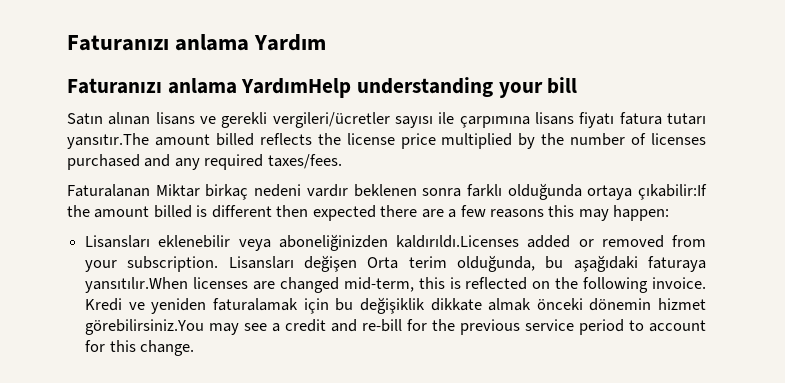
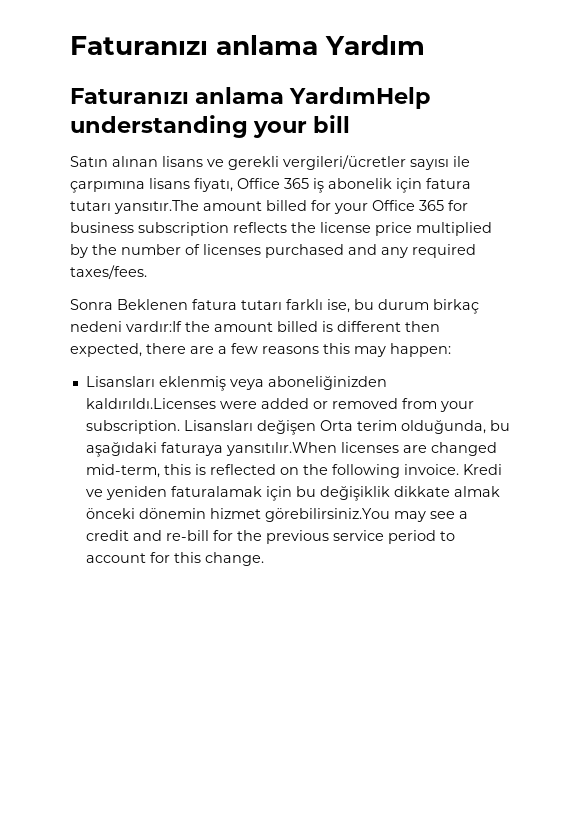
[579,112,615,128] fiyatı -> [194,178,422,193] fiyatı, Office 365 iş abonelik için
(254, 139) none -> [311,200,468,214] [70,222,229,236] for your Office 365 for business subscription
[67,183,708,200] Faturalanan Miktar birkaç nedeni vardır beklenen sonra farklı olduğunda ortaya çıkabilir:If -> [70,299,479,314] [70,321,182,332] Sonra Beklenen fatura tutarı farklı ise, bu durum birkaç nedeni vardır:If
[312,205,376,221] expected -> [70,343,142,357] expected,
[158,235,231,248] eklenebilir -> [158,376,226,391] eklenmiş
(520, 241) none -> [219,401,257,409] were

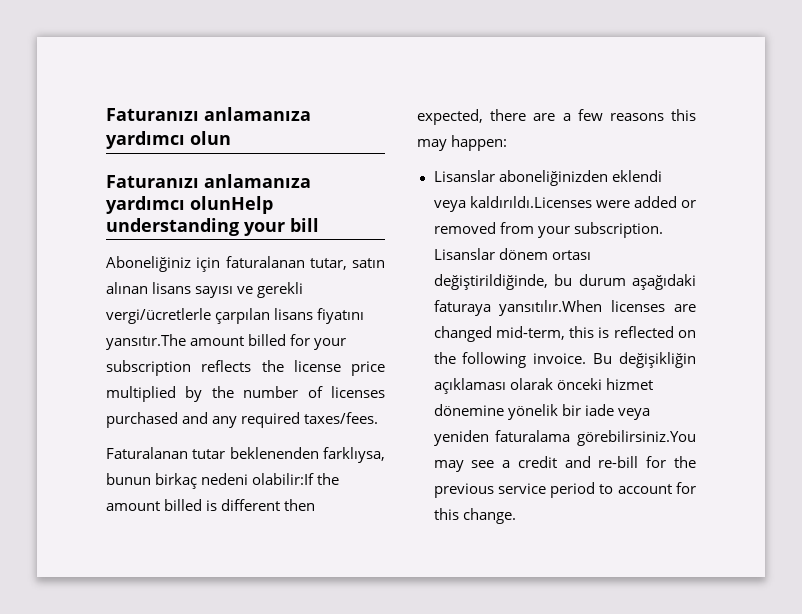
[70,35,425,55] [70,87,432,109] [70,115,351,138] [70,156,108,167] Faturanızı anlama Yardım // Faturanızı anlama YardımHelp understanding your bill // Satın -> [106,107,311,121] [106,131,231,149] [106,174,311,188] [106,196,273,214] [106,218,319,236] [106,256,385,272] Faturanızı anlamanıza yardımcı olun // Faturanızı anlamanıza yardımcı olunHelp understanding your bill // Aboneliğiniz için faturalanan tutar, satın
(203, 161) none -> [195,286,234,298] sayısı
[283,155,470,170] [70,178,471,193] [70,201,111,211] vergileri/ücretler sayısı ile çarpımına lisans fiyatı, Office 365 iş abonelik için fatura tutarı -> [106,308,365,324] vergi/ücretlerle çarpılan lisans fiyatını
[372,200,468,211] [70,222,134,233] Office 365 for business -> (347, 344) none
[70,299,429,313] Sonra Beklenen fatura tutarı farklı ise, bu durum -> [106,447,385,463] [106,473,151,485] Faturalanan tutar beklenenden farklıysa, bunun
[126,321,182,332] vardır:If -> [252,473,315,485] olabilir:If
[85,376,387,391] Lisansları eklenmiş veya aboneliğinizden -> [433,170,662,186] [433,200,466,212] Lisanslar aboneliğinizden eklendi veya
[183,420,510,435] Lisansları değişen Orta terim olduğunda, bu -> [433,248,591,260] [433,274,626,290] Lisanslar dönem ortası değiştirildiğinde, bu durum
[462,464,502,475] [85,486,500,501] [85,508,261,519] Kredi ve yeniden faturalamak için bu değişiklik dikkate almak önceki dönemin hizmet -> [593,352,696,368] [433,378,653,394] [433,404,650,420] [433,430,571,446] Bu değişikliğin açıklaması olarak önceki hizmet dönemine yönelik bir iade veya yeniden faturalama

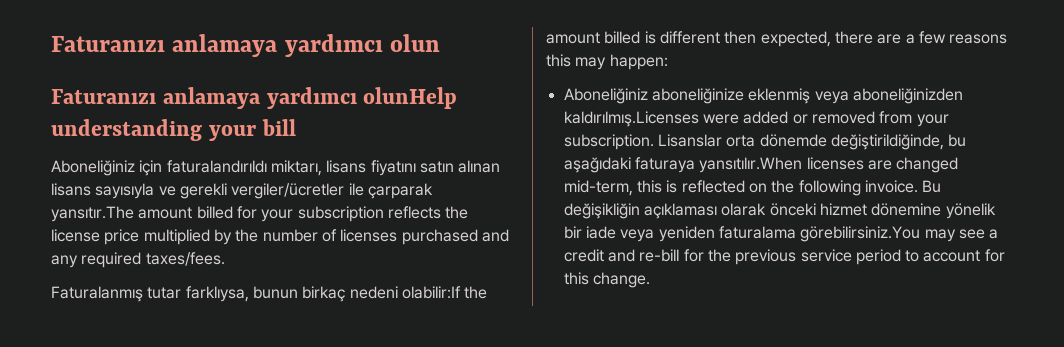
[106,107,311,121] Faturanızı anlamanıza -> [51,34,278,57] Faturanızı anlamaya
[204,174,311,188] anlamanıza -> [162,87,261,109] anlamaya
[225,256,347,270] faturalanan tutar, -> [166,160,416,176] faturalandırıldı miktarı, lisans fiyatını
[195,286,234,298] sayısı -> [95,183,155,199] sayısıyla
[106,308,365,324] vergi/ücretlerle çarpılan lisans fiyatını -> [231,183,433,199] vergiler/ücretler ile çarparak
[106,447,319,459] Faturalanan tutar beklenenden -> [51,286,182,302] Faturalanmış tutar
[433,170,662,186] [433,196,592,212] Lisanslar aboneliğinizden eklendi veya kaldırıldı.Licenses -> [563,88,963,104] [563,111,699,127] Aboneliğiniz aboneliğinize eklenmiş veya aboneliğinizden kaldırılmış.Licenses
[498,248,591,260] dönem ortası -> [726,134,827,147] orta dönemde
[578,274,626,286] durum -> (967, 140) none

